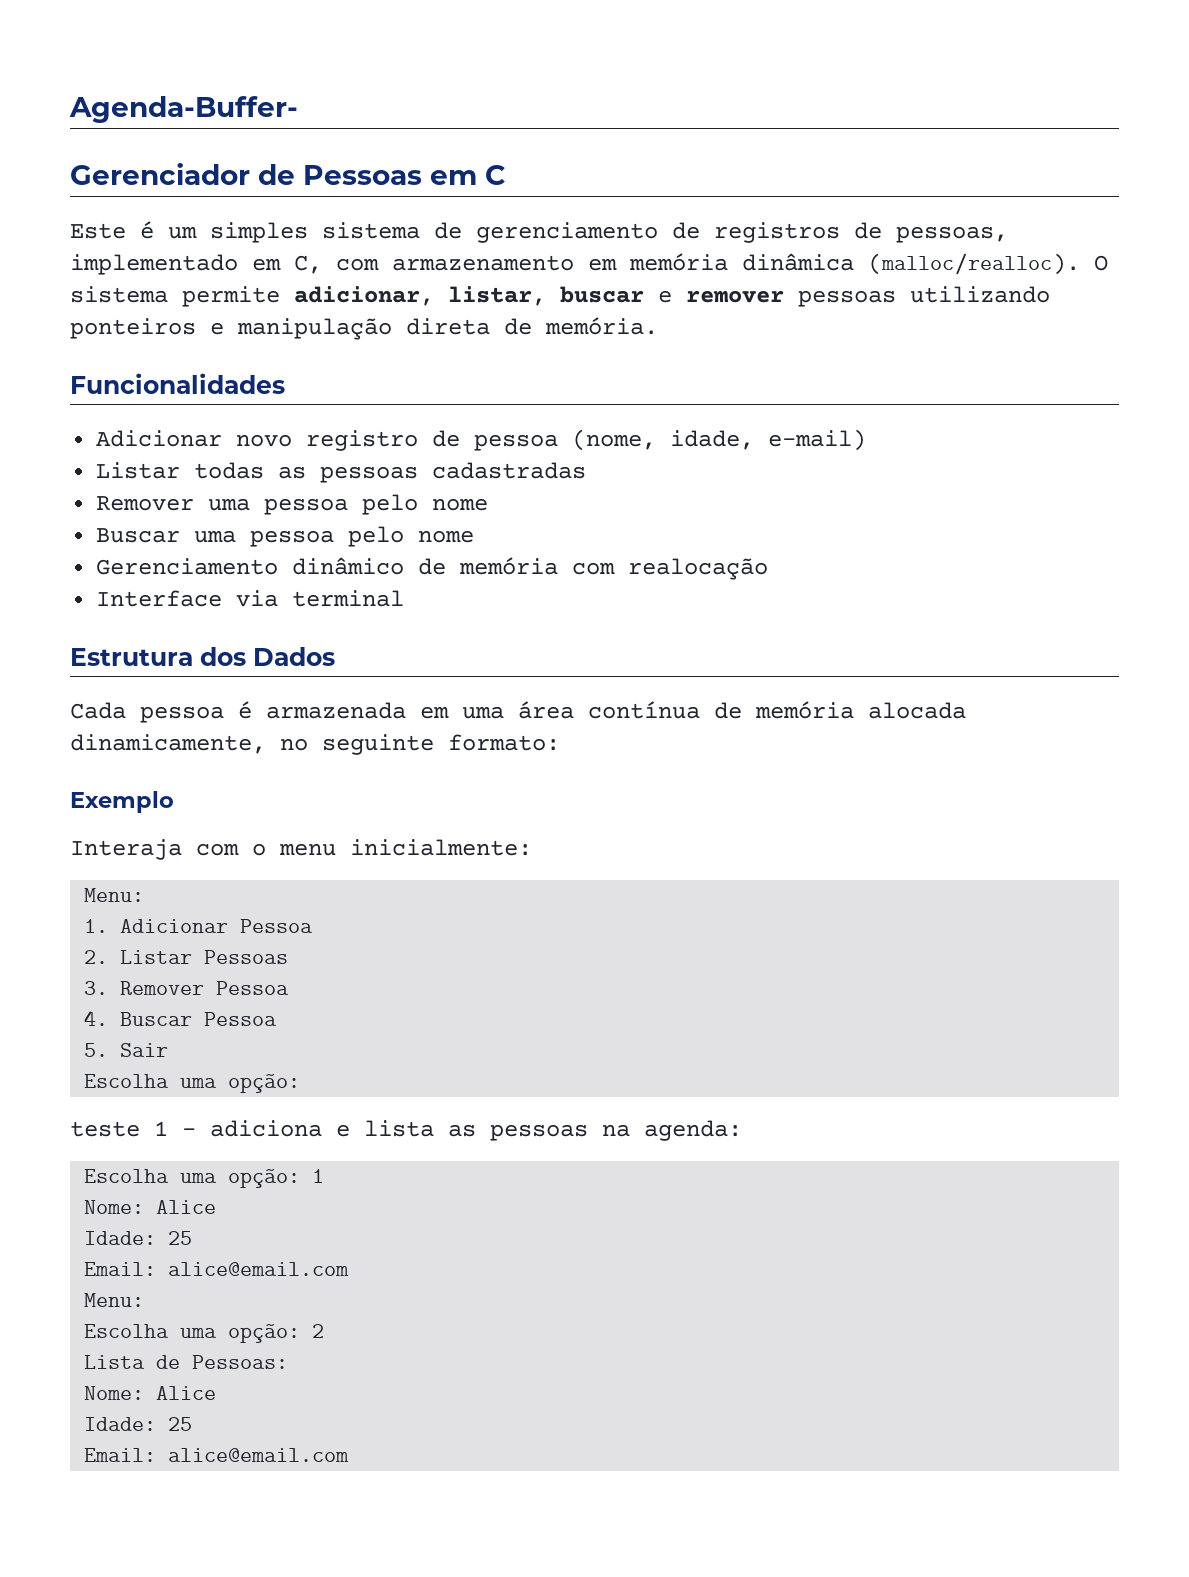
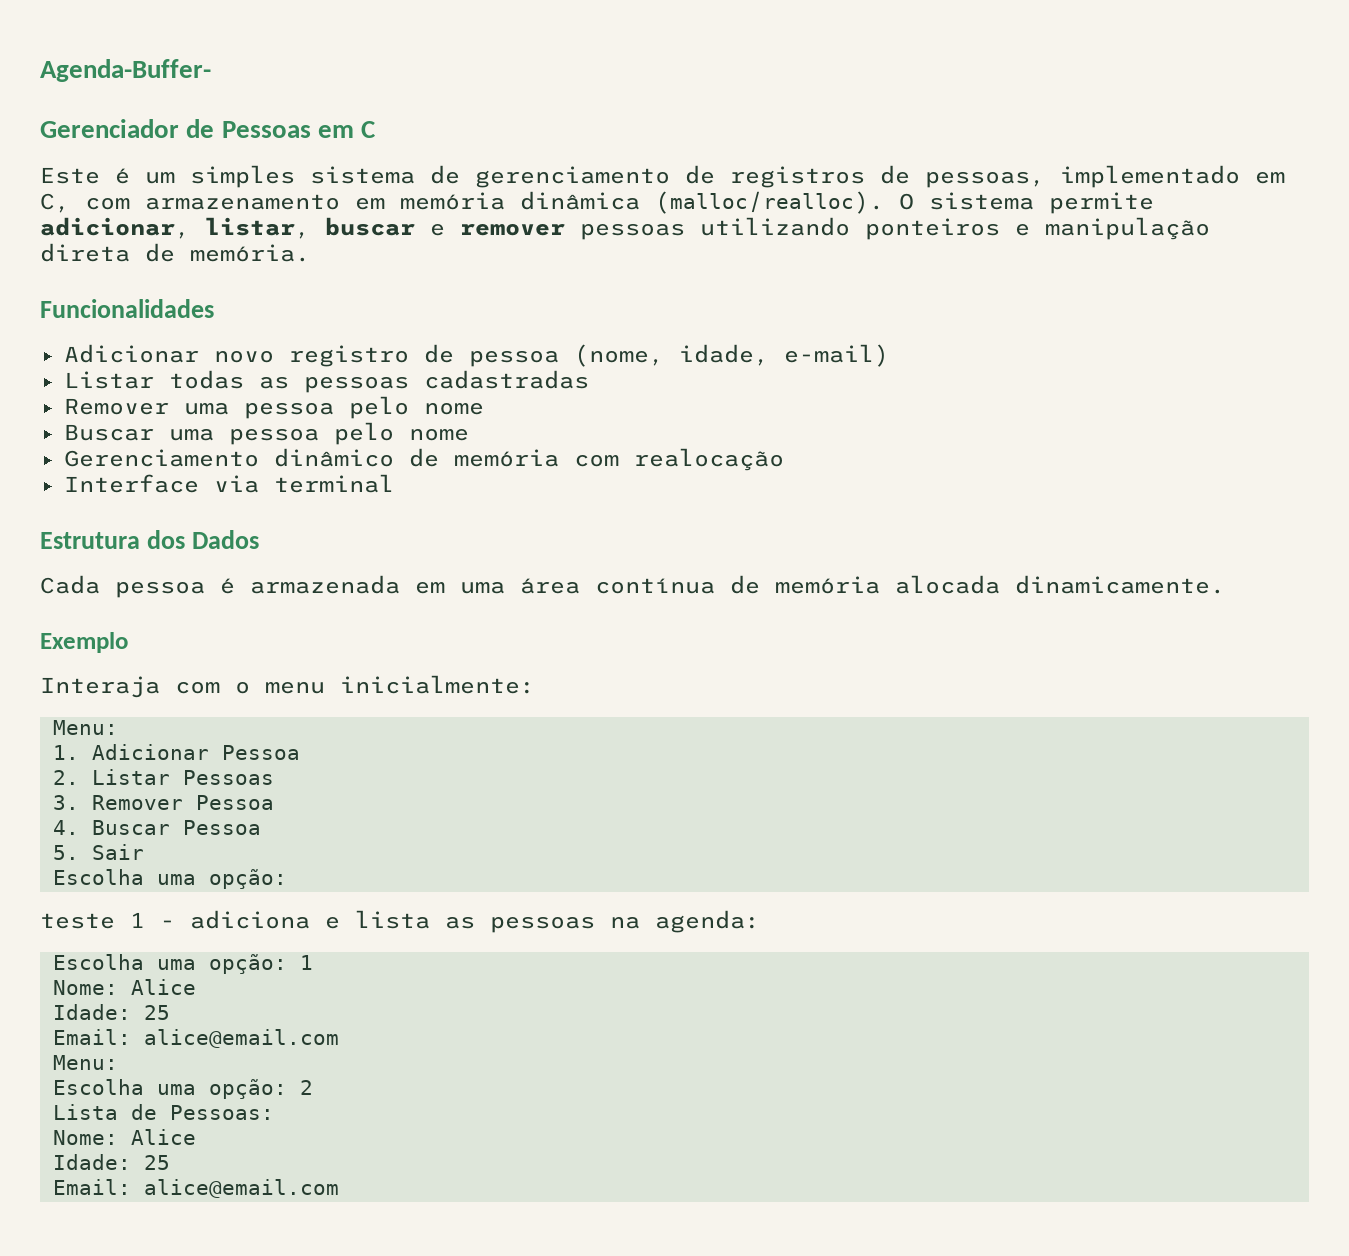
[70,734,560,755] dinamicamente, no seguinte formato: -> [1015,575,1225,594] dinamicamente.

